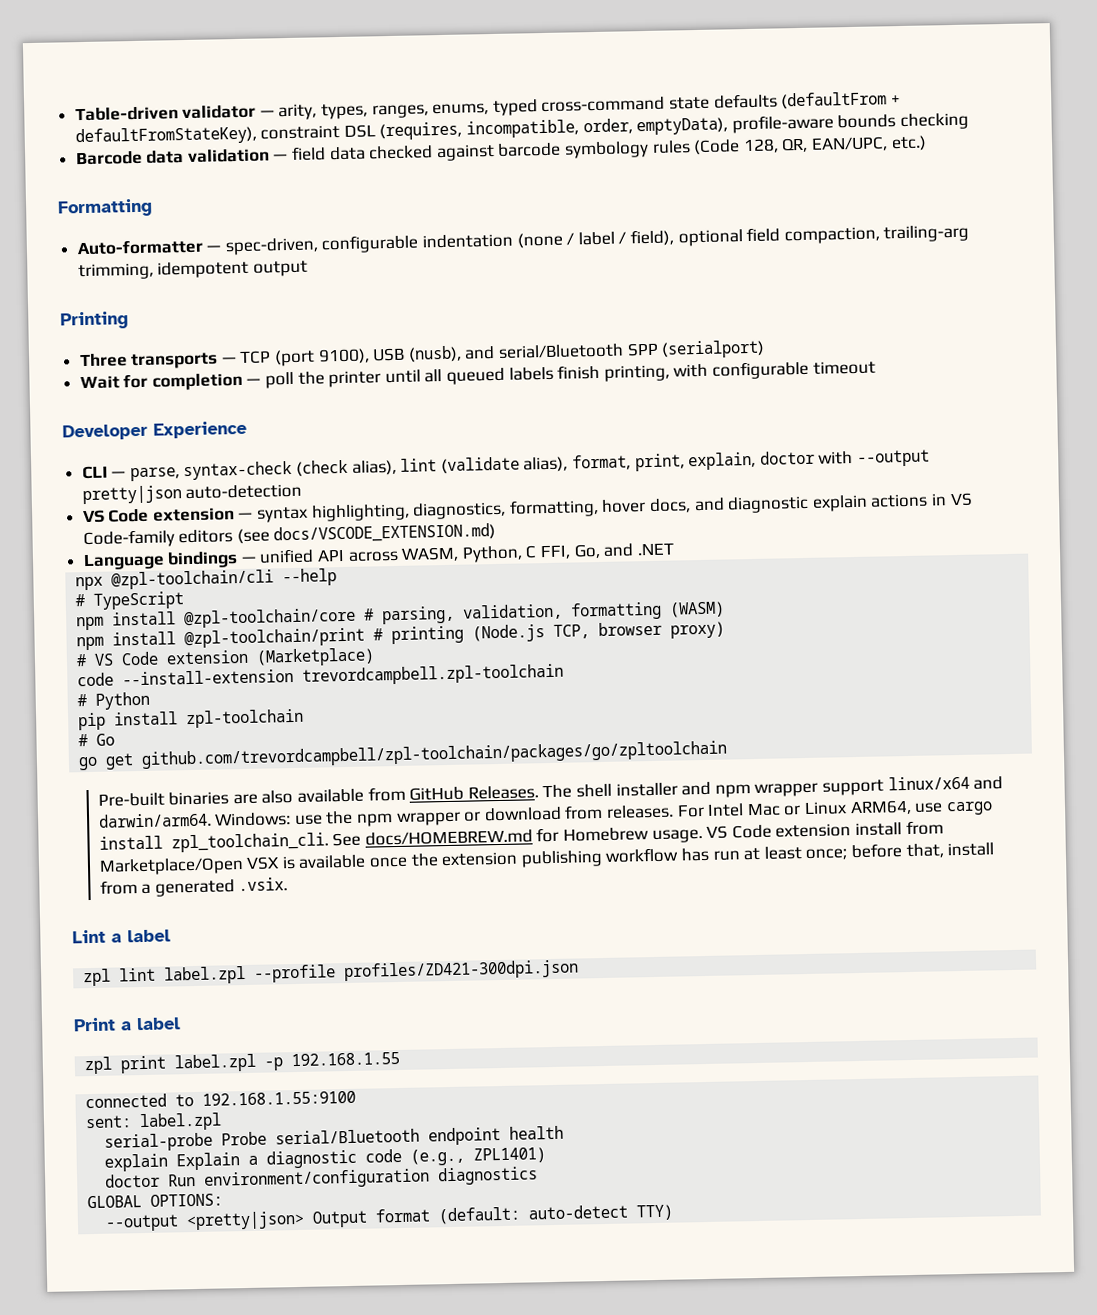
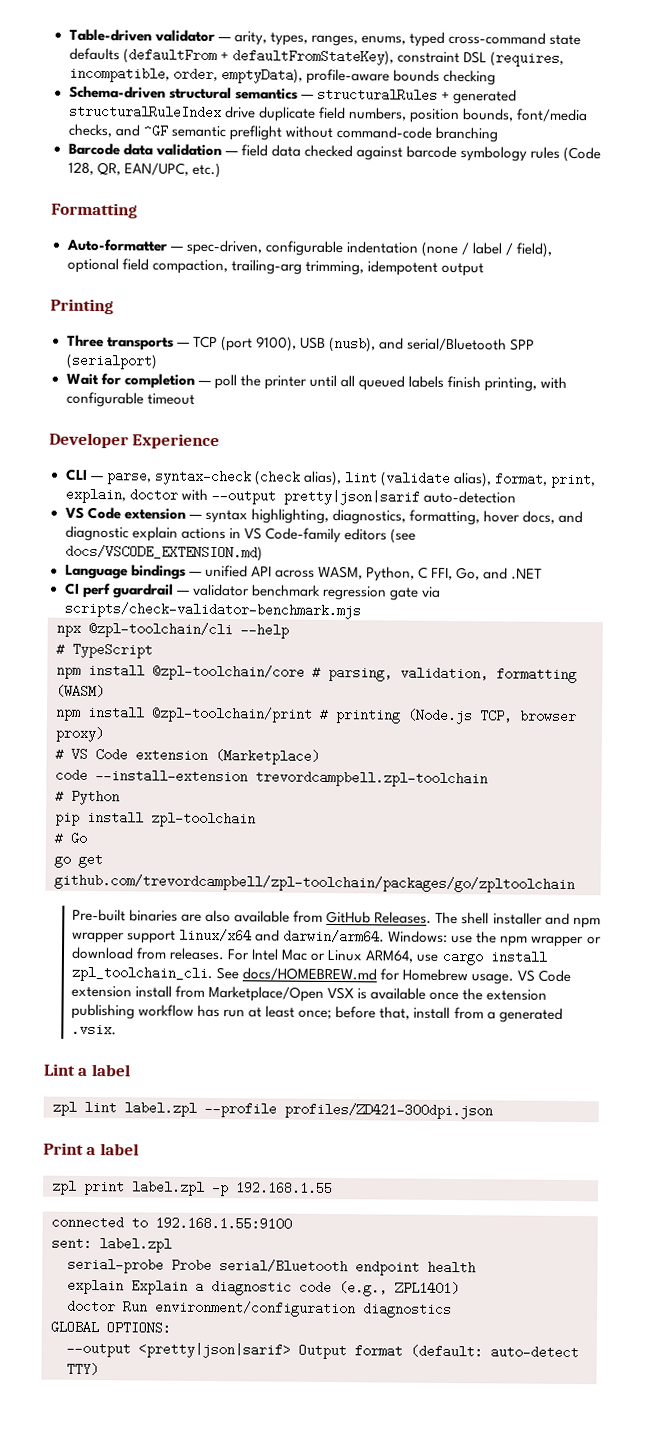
(970, 121) none -> [68,85,517,105] [67,104,588,124] [67,123,498,143] // Schema-driven structural semantics — structuralRules + generated structuralRuleIndex drive duplicate field numbers, position bounds, font/media checks, and ^GF semantic preflight without command-code branching
[81,485,182,505] pretty|json -> [282,489,420,506] pretty|json|sarif
(675, 549) none -> [64,582,441,601] [63,601,361,620] // CI perf guardrail — validator benchmark regression gate via scripts/check-validator-benchmark.mjs
[186,1210,306,1231] <pretty|json> -> [138,1342,291,1359] <pretty|json|sarif>

